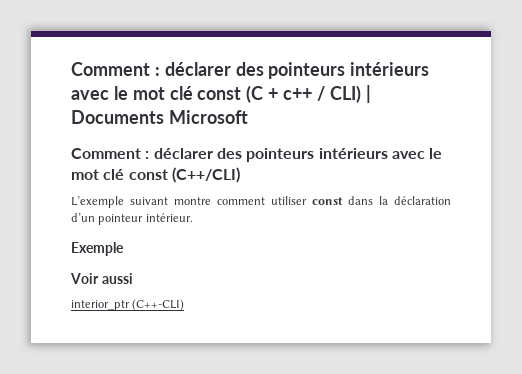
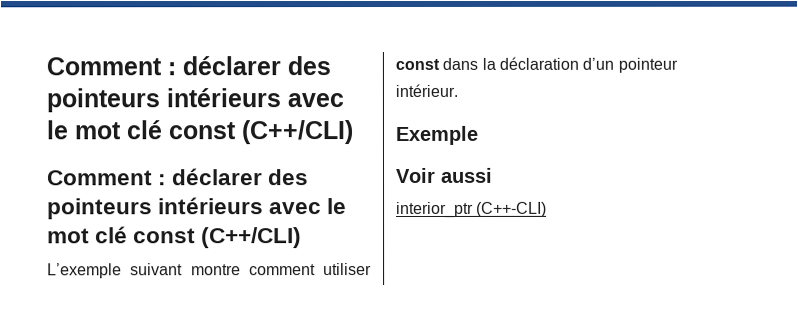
[246,85,371,103] [71,110,248,124] (C + c++ / CLI) | Documents Microsoft -> [241,120,353,145] (C++/CLI)

